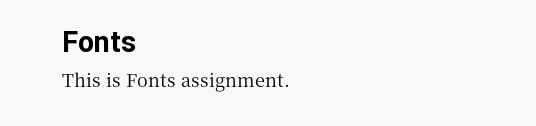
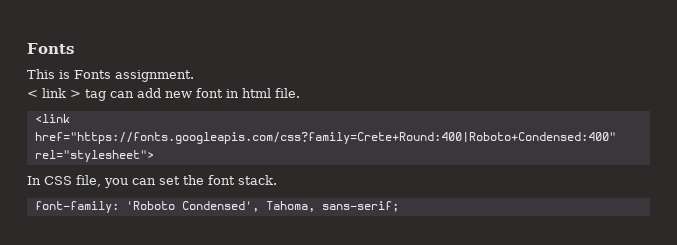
(290, 82) none -> [27,88,300,101] [34,114,70,123] [34,132,616,144] [34,150,154,162] [27,175,277,188] [34,201,399,213] // < link > tag can add new font in html file. // <link href="https://fonts.googleapis.com/css?family=Crete+Round:400|Roboto+Condensed:400" rel="stylesheet"> // In CSS file, you can set the font stack. // font-family: 'Roboto Condensed', Tahoma, sans-serif;

